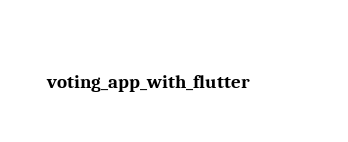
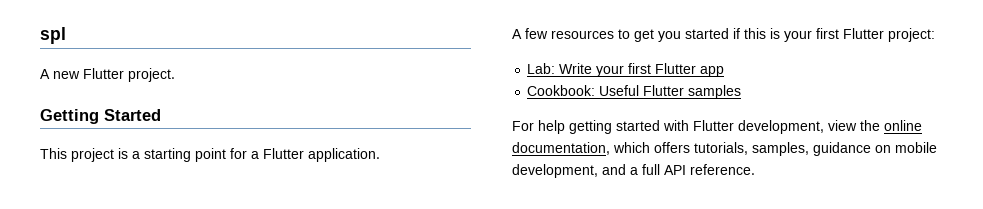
[46,75,250,92] voting_app_with_flutter -> [40,27,66,44] [40,68,175,82] [40,109,161,124] [40,148,380,162] [512,28,935,42] [527,63,725,77] [527,85,742,99] [512,120,922,134] [512,142,937,156] [512,164,755,178] spl // A new Flutter project. // Getting Started // This project is a starting point for a Flutter application. // A few resources to get you started if this is your first Flutter project: // Lab: Write your first Flutter app // Cookbook: Useful Flutter samples // For help getting started with Flutter development, view the online documentation, which offers tutorials, samples, guidance on mobile development, and a full API reference.

